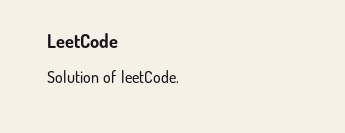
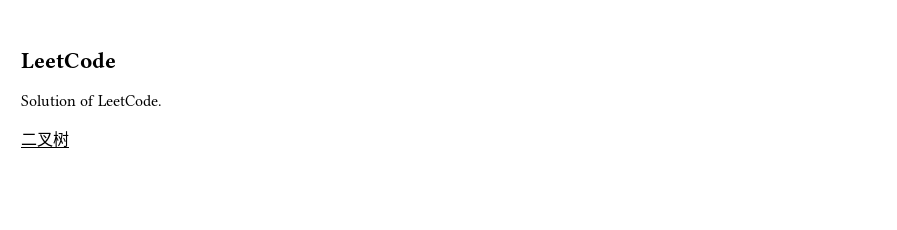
[120,70,179,83] leetCode. -> [97,95,162,107] [21,131,69,148] LeetCode. // 二叉树

